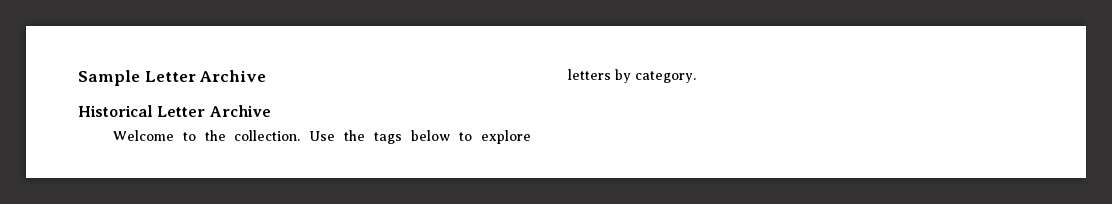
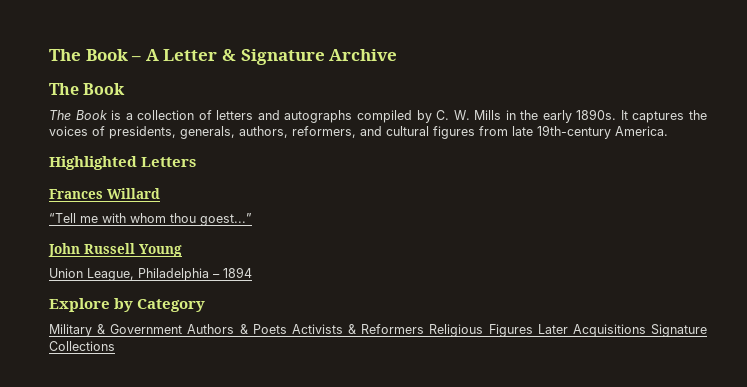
[78,70,267,86] [78,105,271,117] [112,130,531,144] [568,69,696,83] Sample Letter Archive // Historical Letter Archive // Welcome to the collection. Use the tags below to explore letters by category. -> [49,49,398,65] [49,83,126,95] [49,109,707,123] [49,125,668,139] [49,156,197,170] [49,188,160,199] [49,213,252,226] [48,243,182,257] [49,267,252,281] [49,298,206,312] [49,324,707,337] [49,341,115,351] The Book – A Letter & Signature Archive // The Book // The Book is a collection of letters and autographs compiled by C. W. Mills in the early 1890s. It captures the voices of presidents, generals, authors, reformers, and cultural figures from late 19th-century America. // Highlighted Letters // Frances Willard // “Tell me with whom thou goest...” // John Russell Young // Union League, Philadelphia – 1894 // Explore by Category // Military & Government Authors & Poets Activists & Reformers Religious Figures Later Acquisitions Signature Collections

